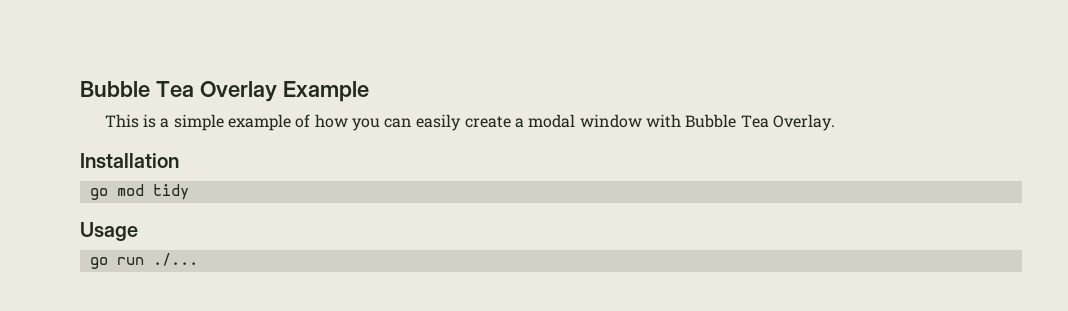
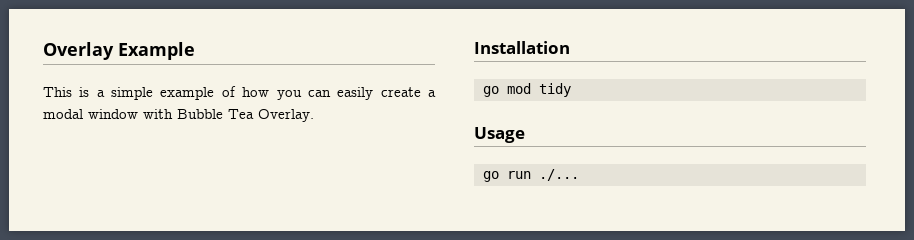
[80,81,194,97] Bubble Tea -> (43, 51) none

